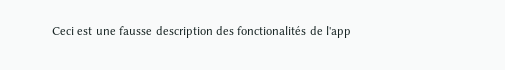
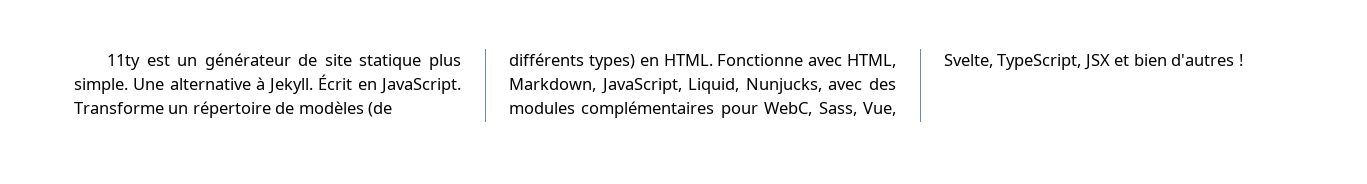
[52,26,351,38] Ceci est une fausse description des fonctionalités de l'app -> [107,53,461,70] [74,74,461,94] [74,101,393,118] [509,53,896,70] [509,78,896,94] [509,101,896,118] [944,54,1243,70] 11ty est un générateur de site statique plus simple. Une alternative à Jekyll. Écrit en JavaScript. Transforme un répertoire de modèles (de différents types) en HTML. Fonctionne avec HTML, Markdown, JavaScript, Liquid, Nunjucks, avec des modules complémentaires pour WebC, Sass, Vue, Svelte, TypeScript, JSX et bien d'autres !

